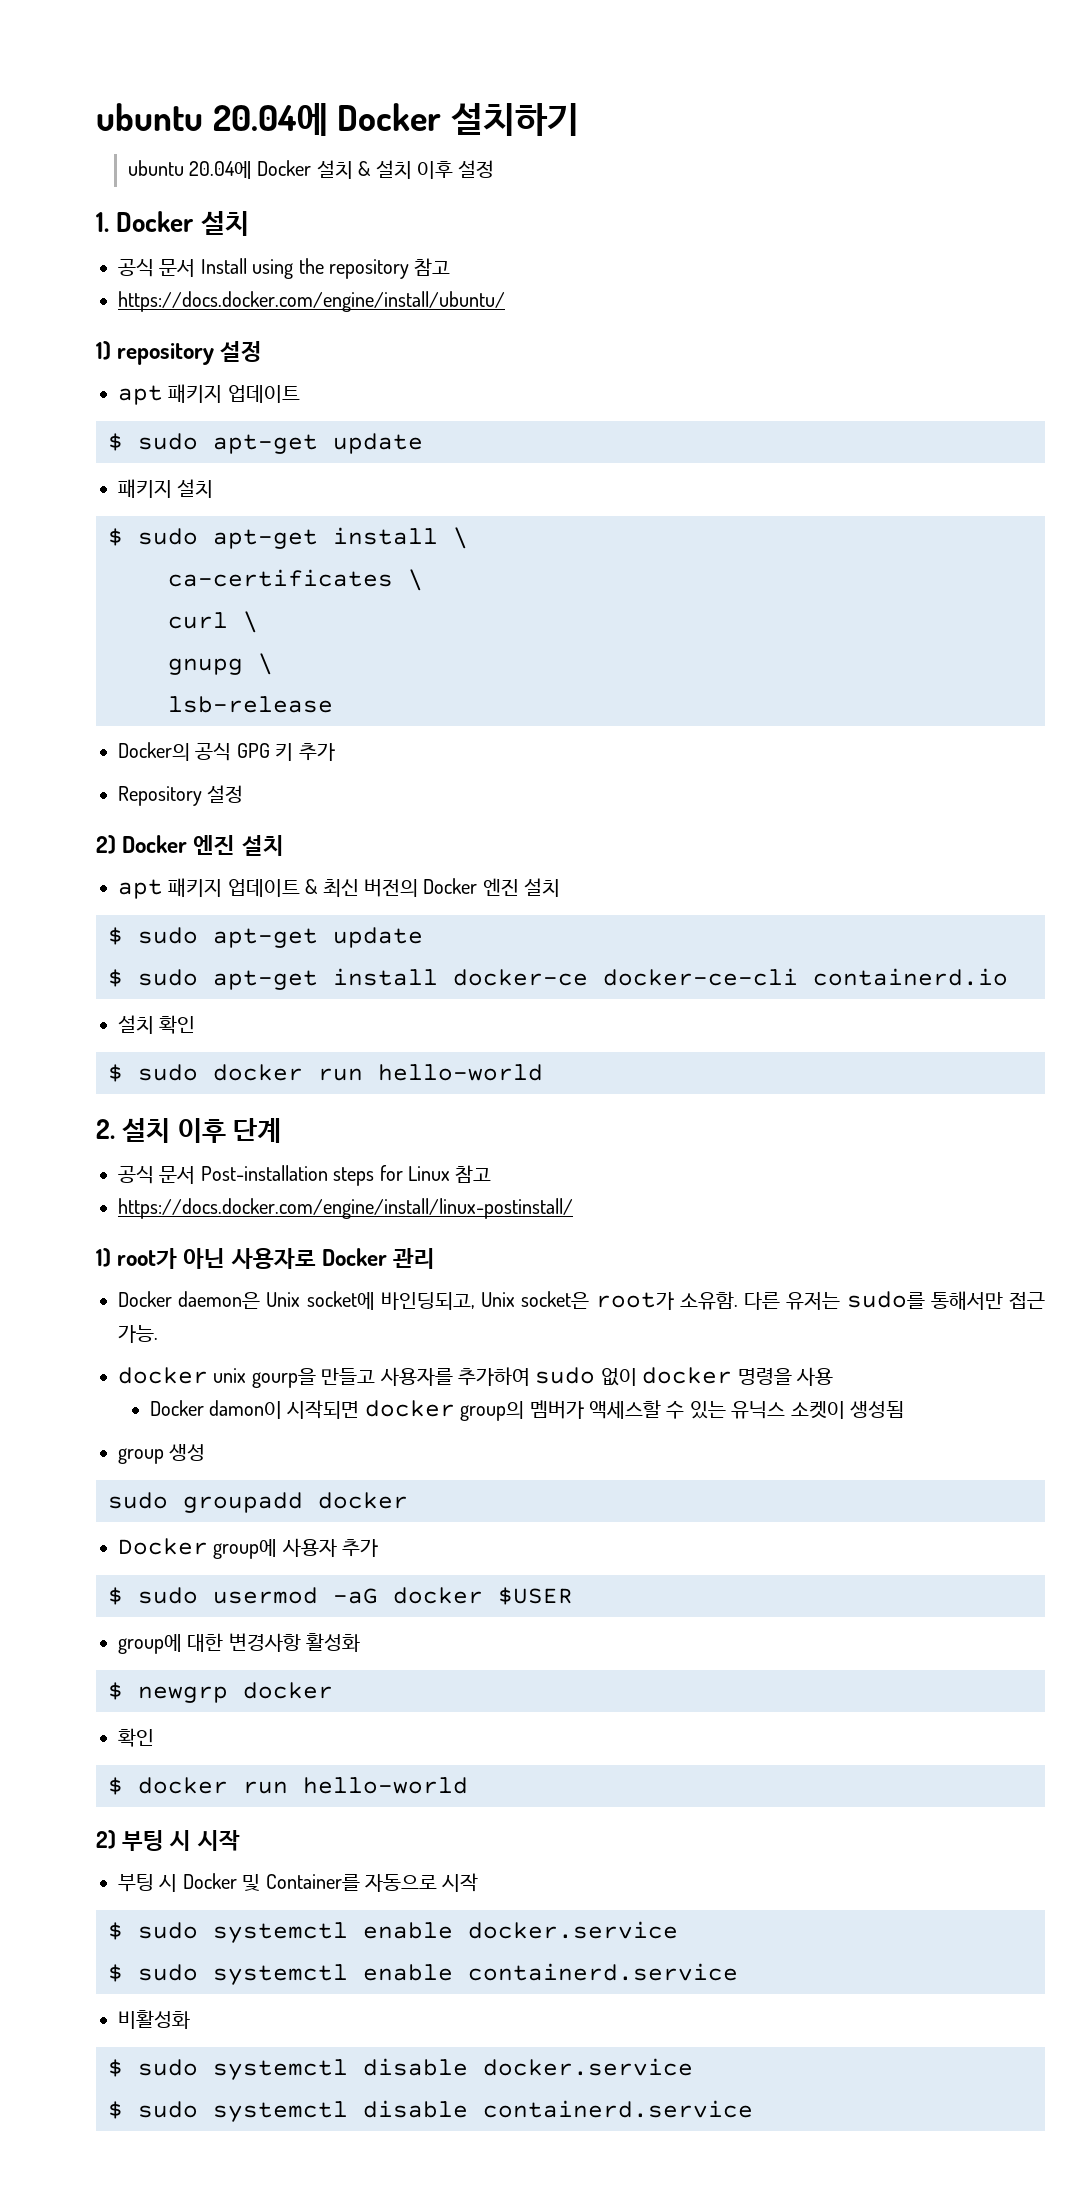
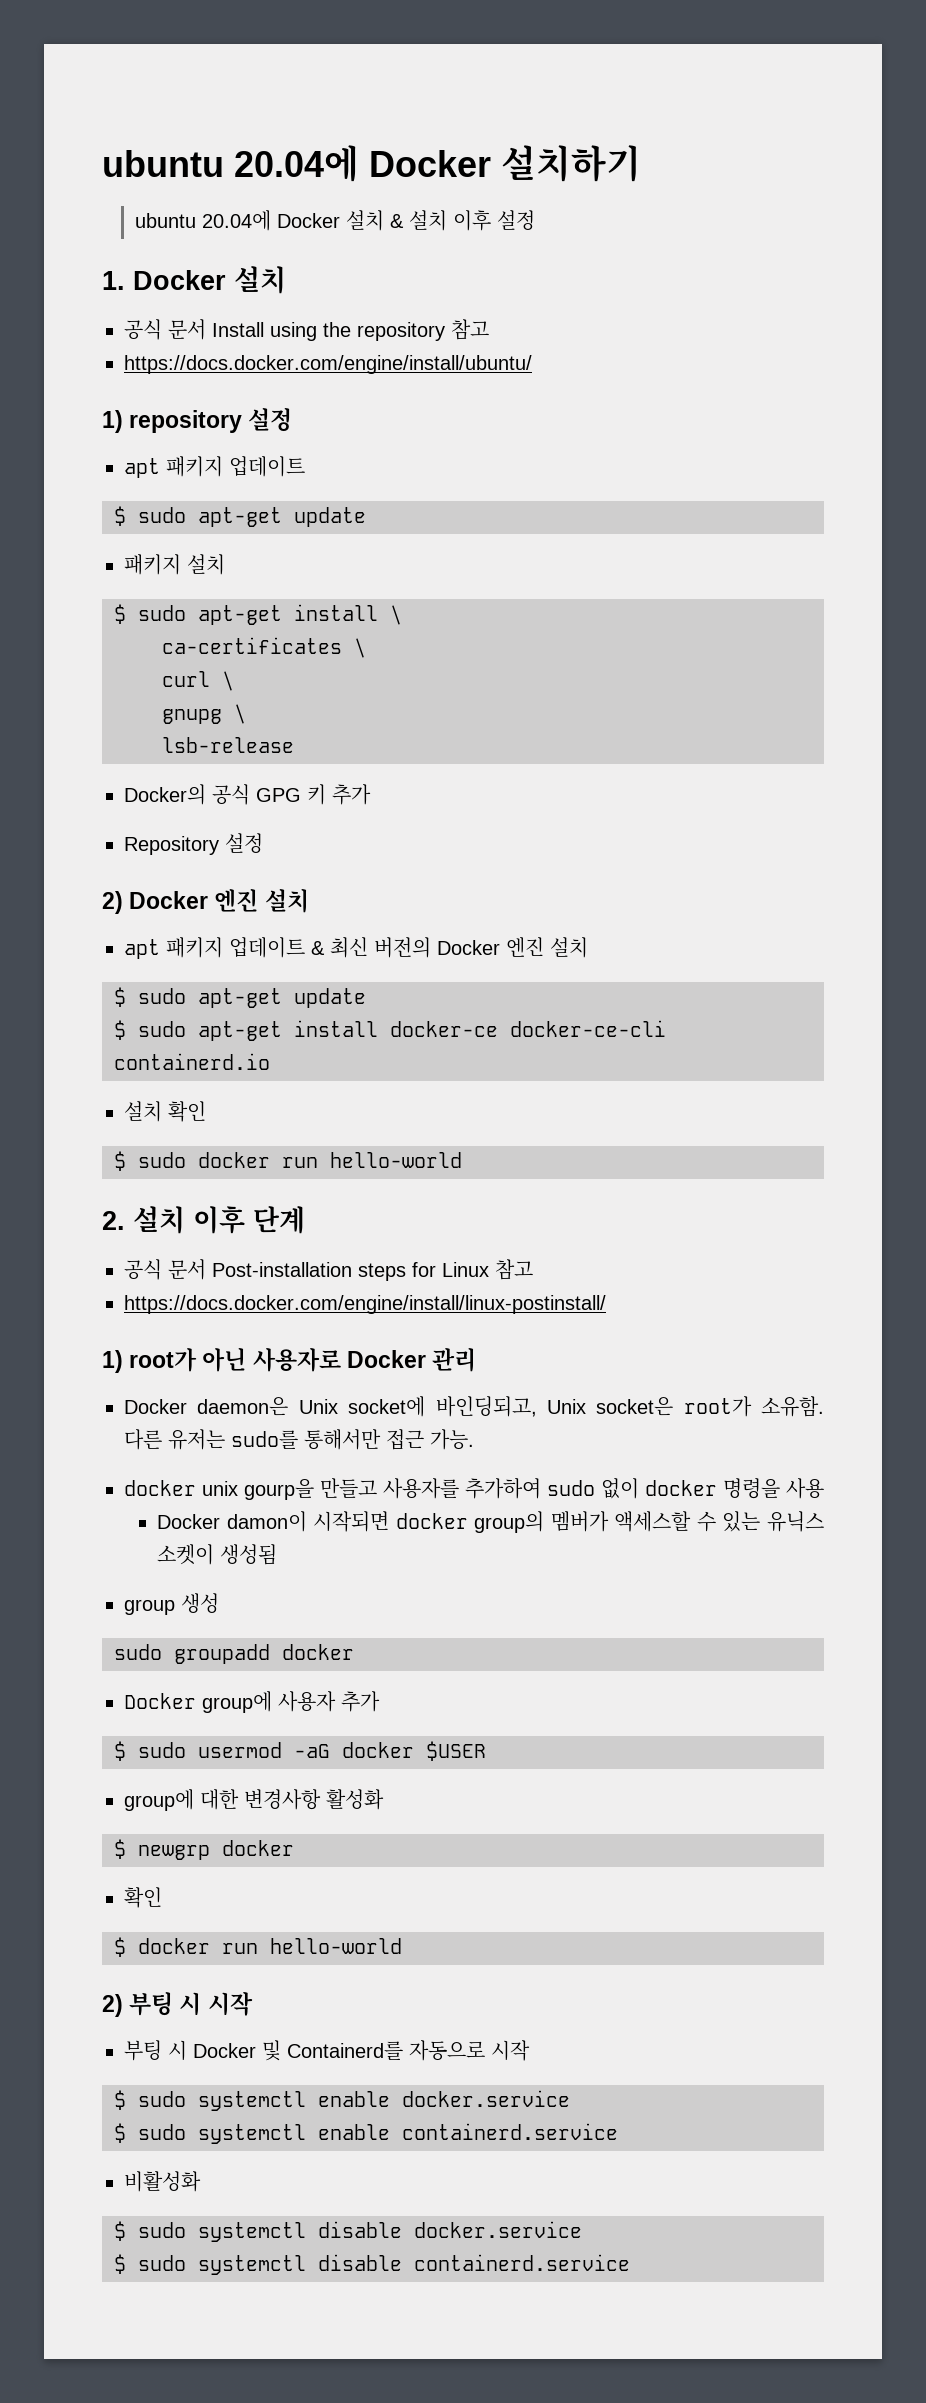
[265,1874,360,1891] Container를 -> [287,2041,403,2060] Containerd를

